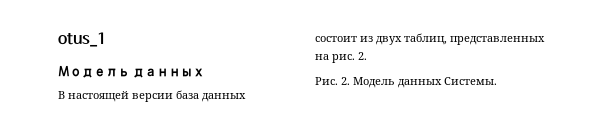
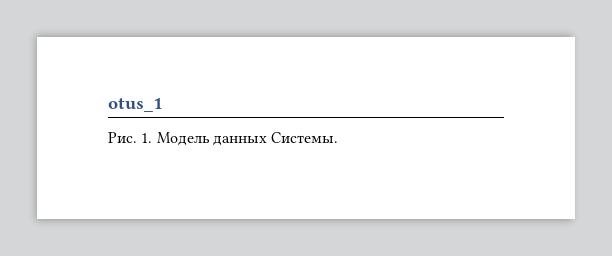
[58,65,206,78] [58,90,246,102] [315,33,545,45] [315,52,367,63] // Модель данных // В настоящей версии база данных состоит из двух таблиц, представленных на рис. 2. -> (163, 105) none
[341,77,350,85] 2. -> [141,133,153,143] 1.

